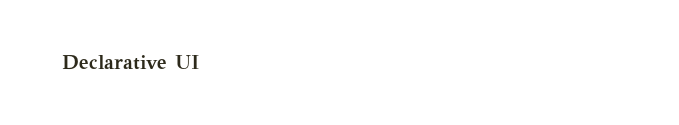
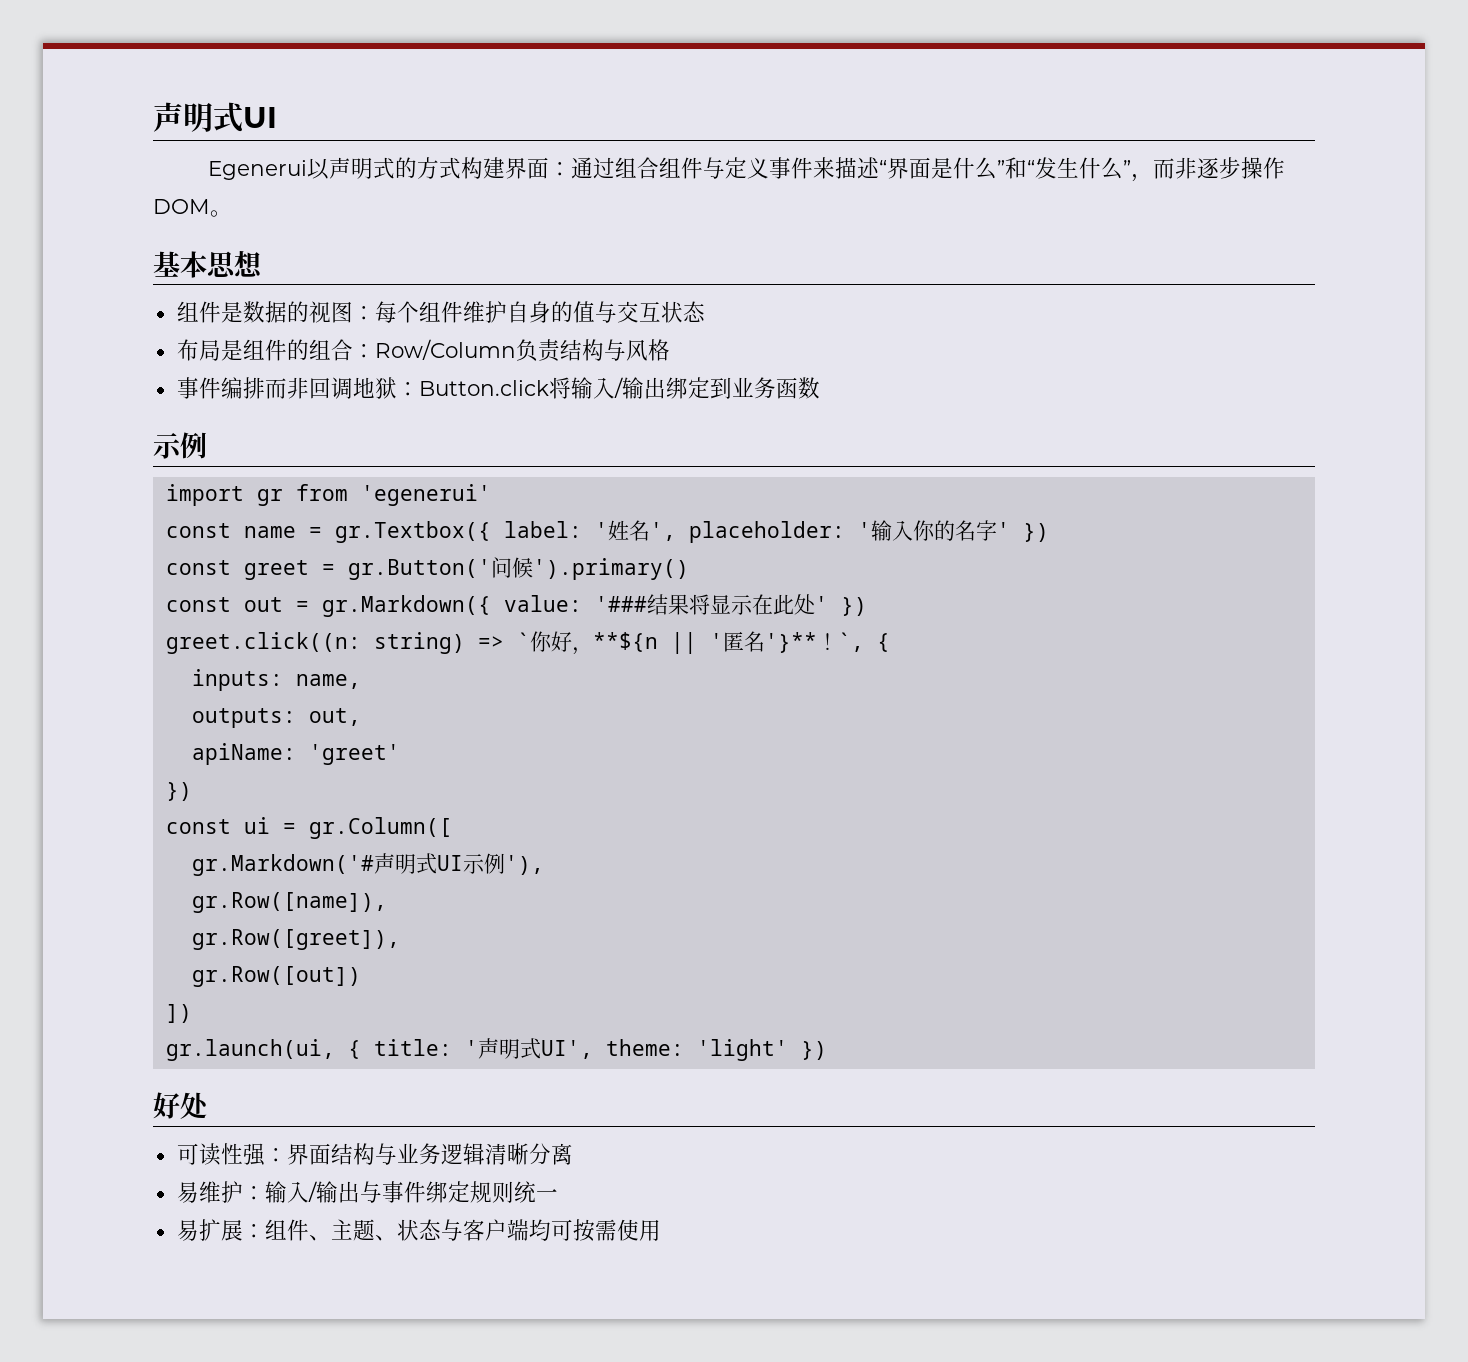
[62,55,199,70] Declarative UI -> [153,102,277,133] [208,157,1286,182] [153,199,232,217] [153,250,263,278] [176,301,705,323] [176,339,670,362] [176,377,820,399] [153,432,207,459] [165,484,491,506] [165,520,1049,543] [165,557,689,580] [165,594,867,617] [165,631,890,655] [191,669,361,691] [191,708,361,728] [191,743,400,765] [165,782,192,801] [165,817,452,839] [191,853,544,876] [191,892,387,913] [191,929,400,950] [191,966,361,987] [165,1004,192,1023] [165,1038,827,1061] [153,1092,209,1119] [176,1143,573,1166] [176,1181,558,1203] [176,1219,661,1242] 声明式UI // Egenerui以声明式的方式构建界面：通过组合组件与定义事件来描述“界面是什么”和“发生什么”，而非逐步操作DOM。 // 基本思想 // 组件是数据的视图：每个组件维护自身的值与交互状态 // 布局是组件的组合：Row/Column负责结构与风格 // 事件编排而非回调地狱：Button.click将输入/输出绑定到业务函数 // 示例 // import gr from 'egenerui' // const name = gr.Textbox({ label: '姓名', placeholder: '输入你的名字' }) // const greet = gr.Button('问候').primary() // const out = gr.Markdown({ value: '###结果将显示在此处' }) // greet.click((n: string) => `你好，**${n || '匿名'}**！`, { // inputs: name, // outputs: out, // apiName: 'greet' // }) // const ui = gr.Column([ // gr.Markdown('#声明式UI示例'), // gr.Row([name]), // gr.Row([greet]), // gr.Row([out]) // ]) // gr.launch(ui, { title: '声明式UI', theme: 'light' }) // 好处 // 可读性强：界面结构与业务逻辑清晰分离 // 易维护：输入/输出与事件绑定规则统一 // 易扩展：组件、主题、状态与客户端均可按需使用

